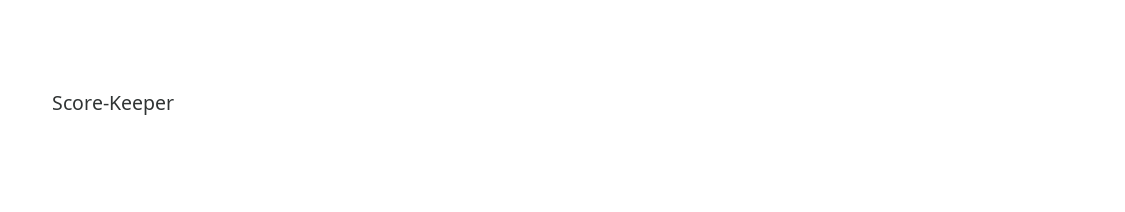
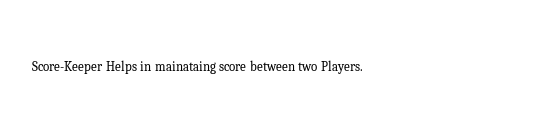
(174, 105) none -> [105,60,363,74] Helps in mainataing score between two Players.

